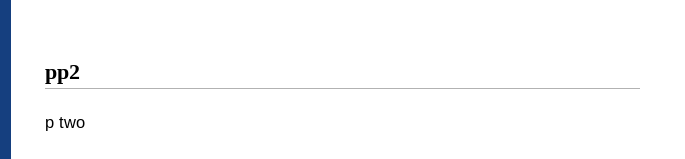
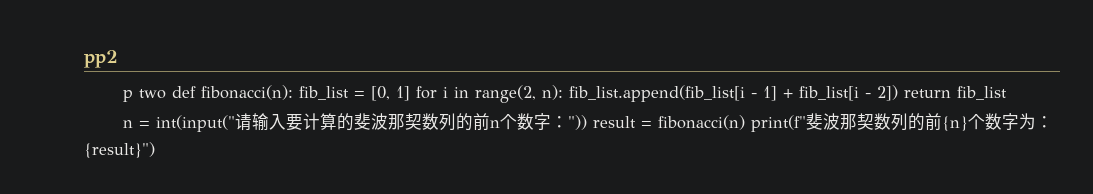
(85, 122) none -> [172,85,1008,103] [123,113,1054,132] [84,142,155,158] def fibonacci(n): fib_list = [0, 1] for i in range(2, n): fib_list.append(fib_list[i - 1] + fib_list[i - 2]) return fib_list // n = int(input("请输入要计算的斐波那契数列的前n个数字：")) result = fibonacci(n) print(f"斐波那契数列的前{n}个数字为：{result}")

